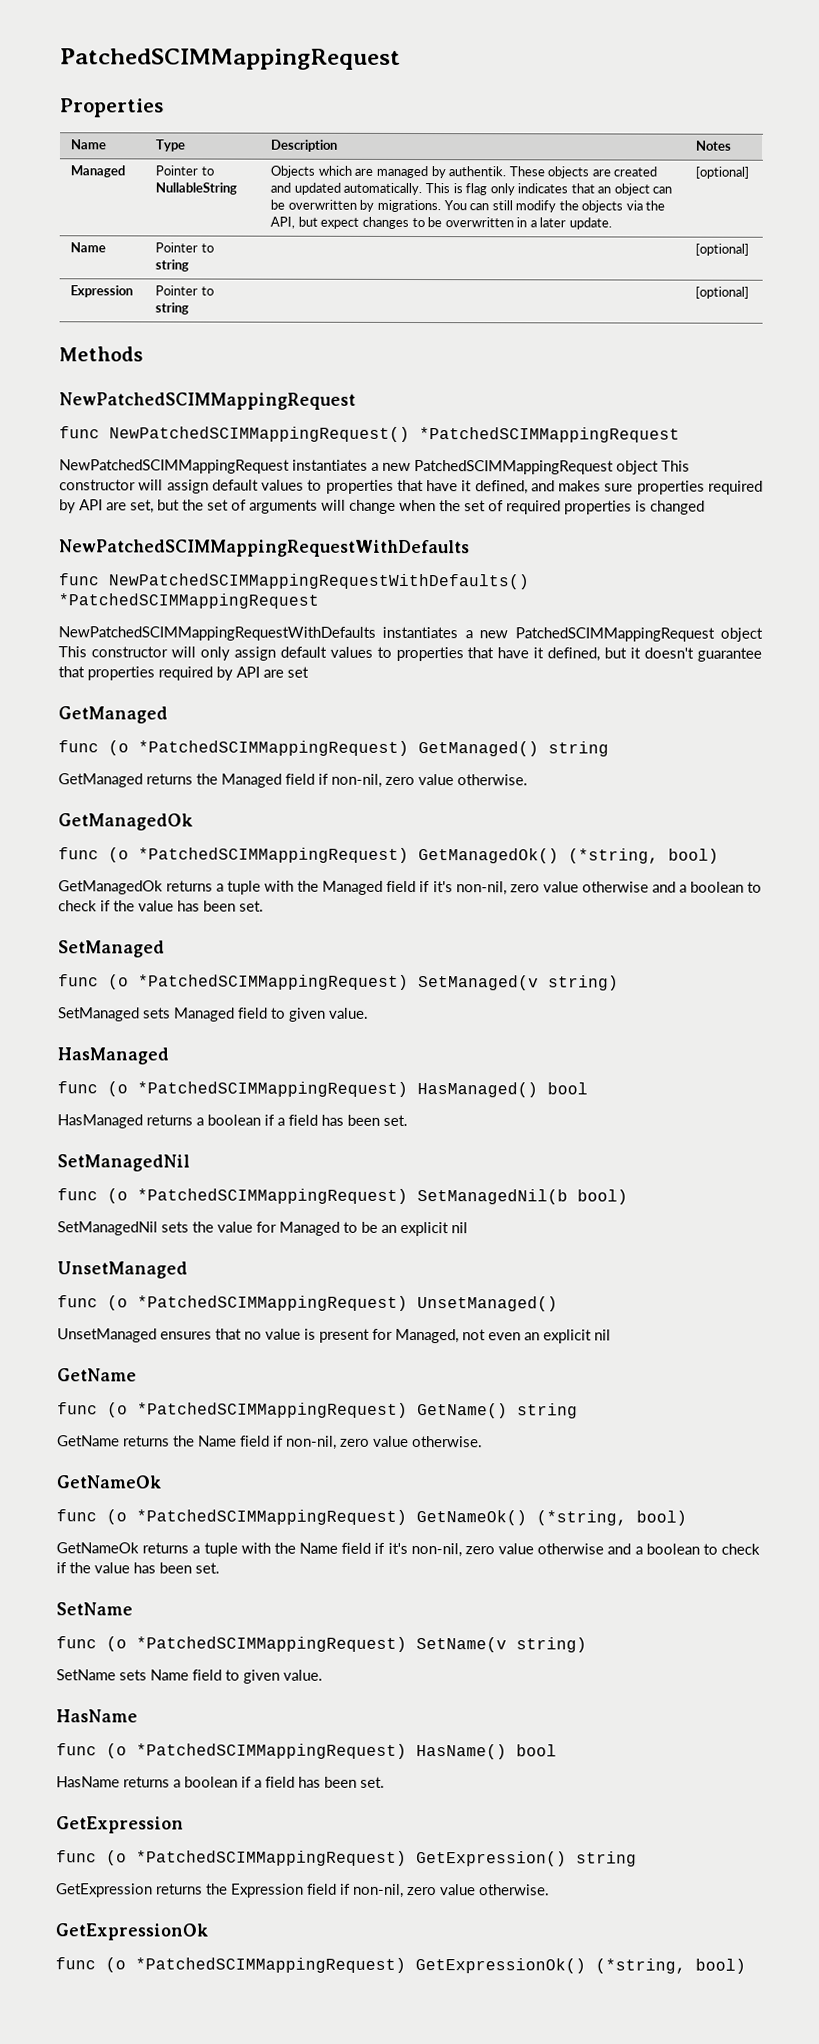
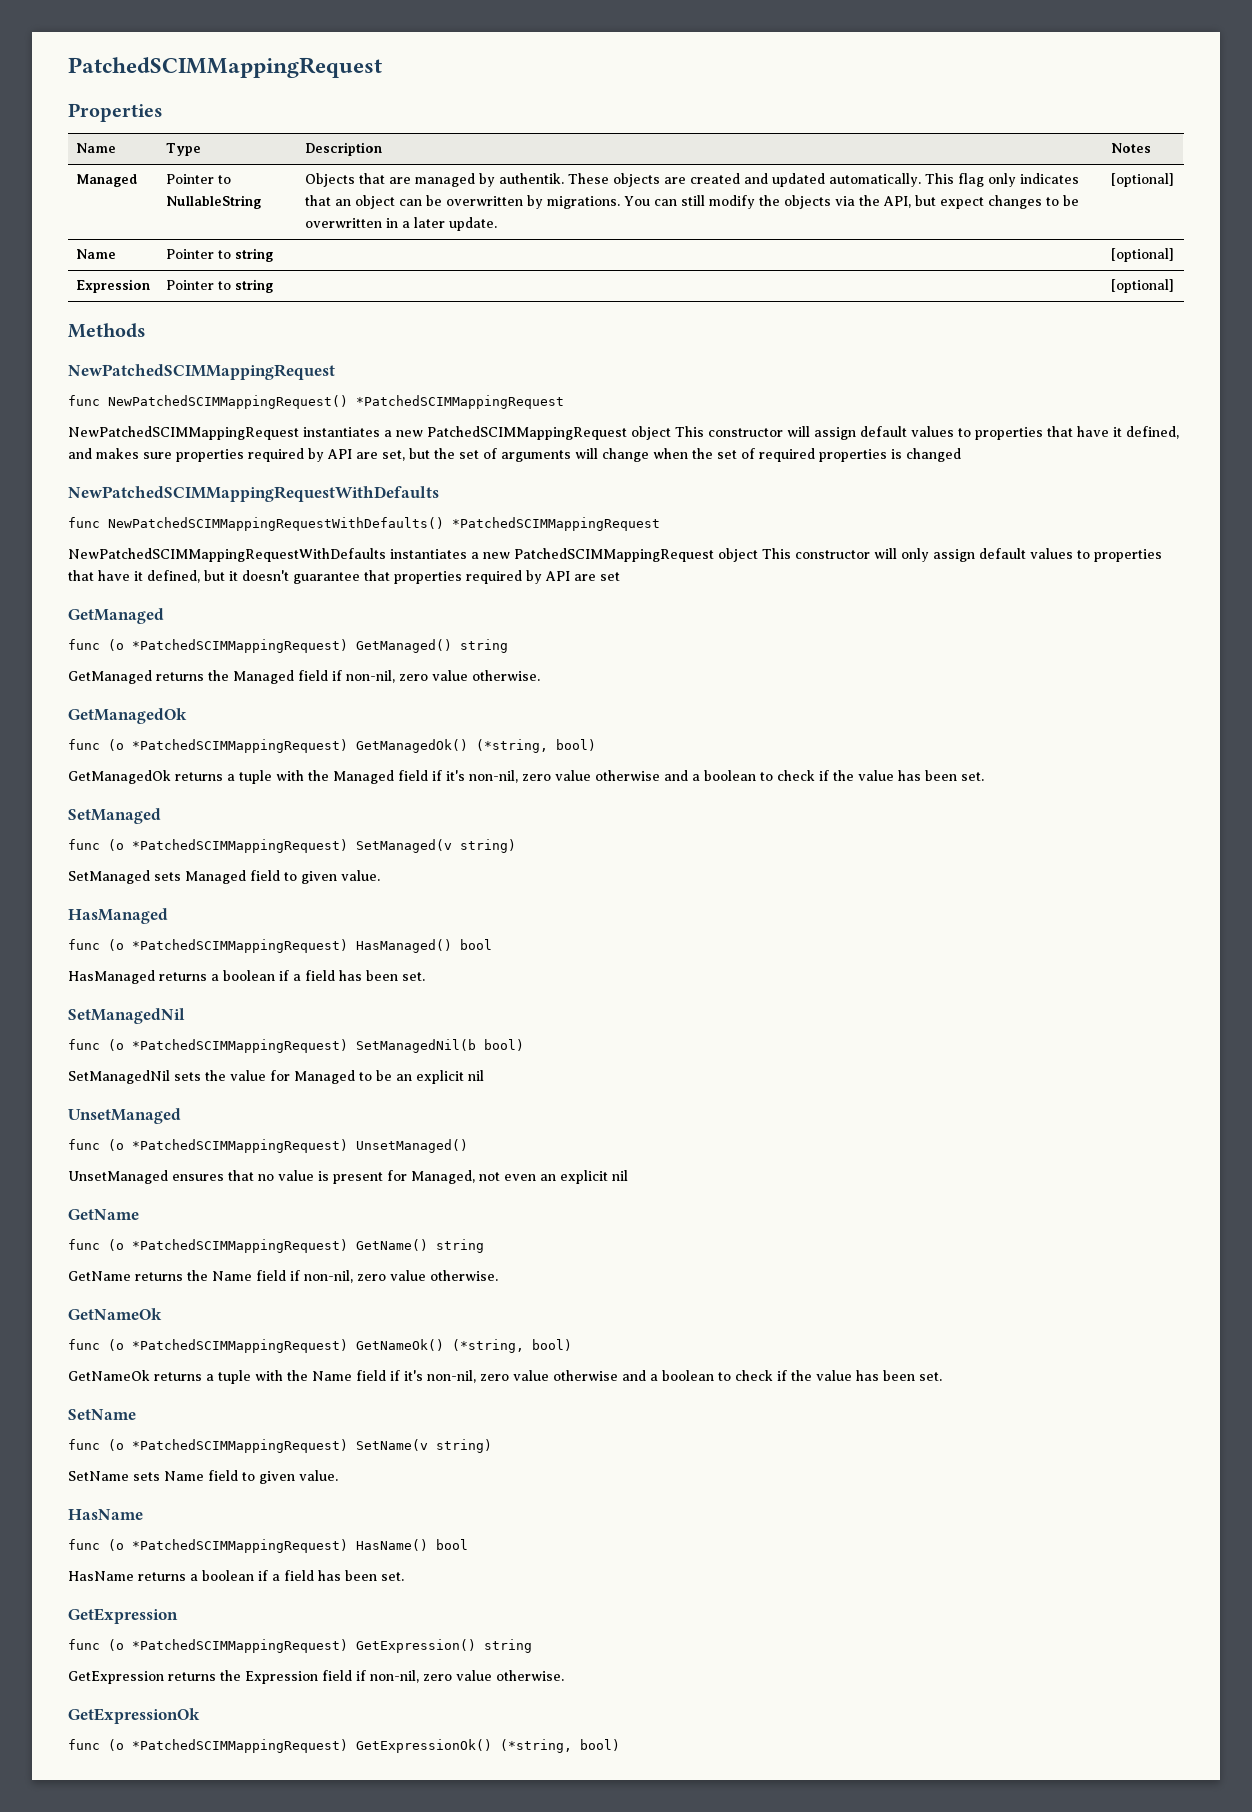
[317,165,352,176] which -> [358,173,385,184] that
[452,183,463,194] is -> (954, 178) none

